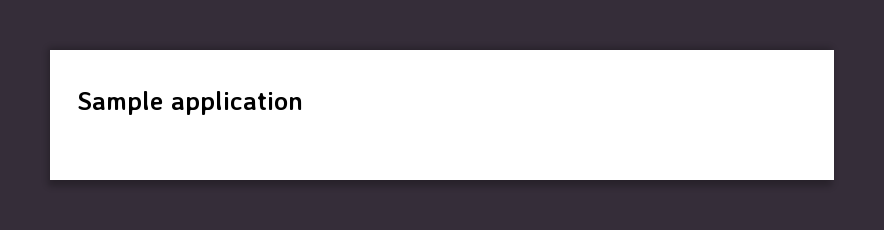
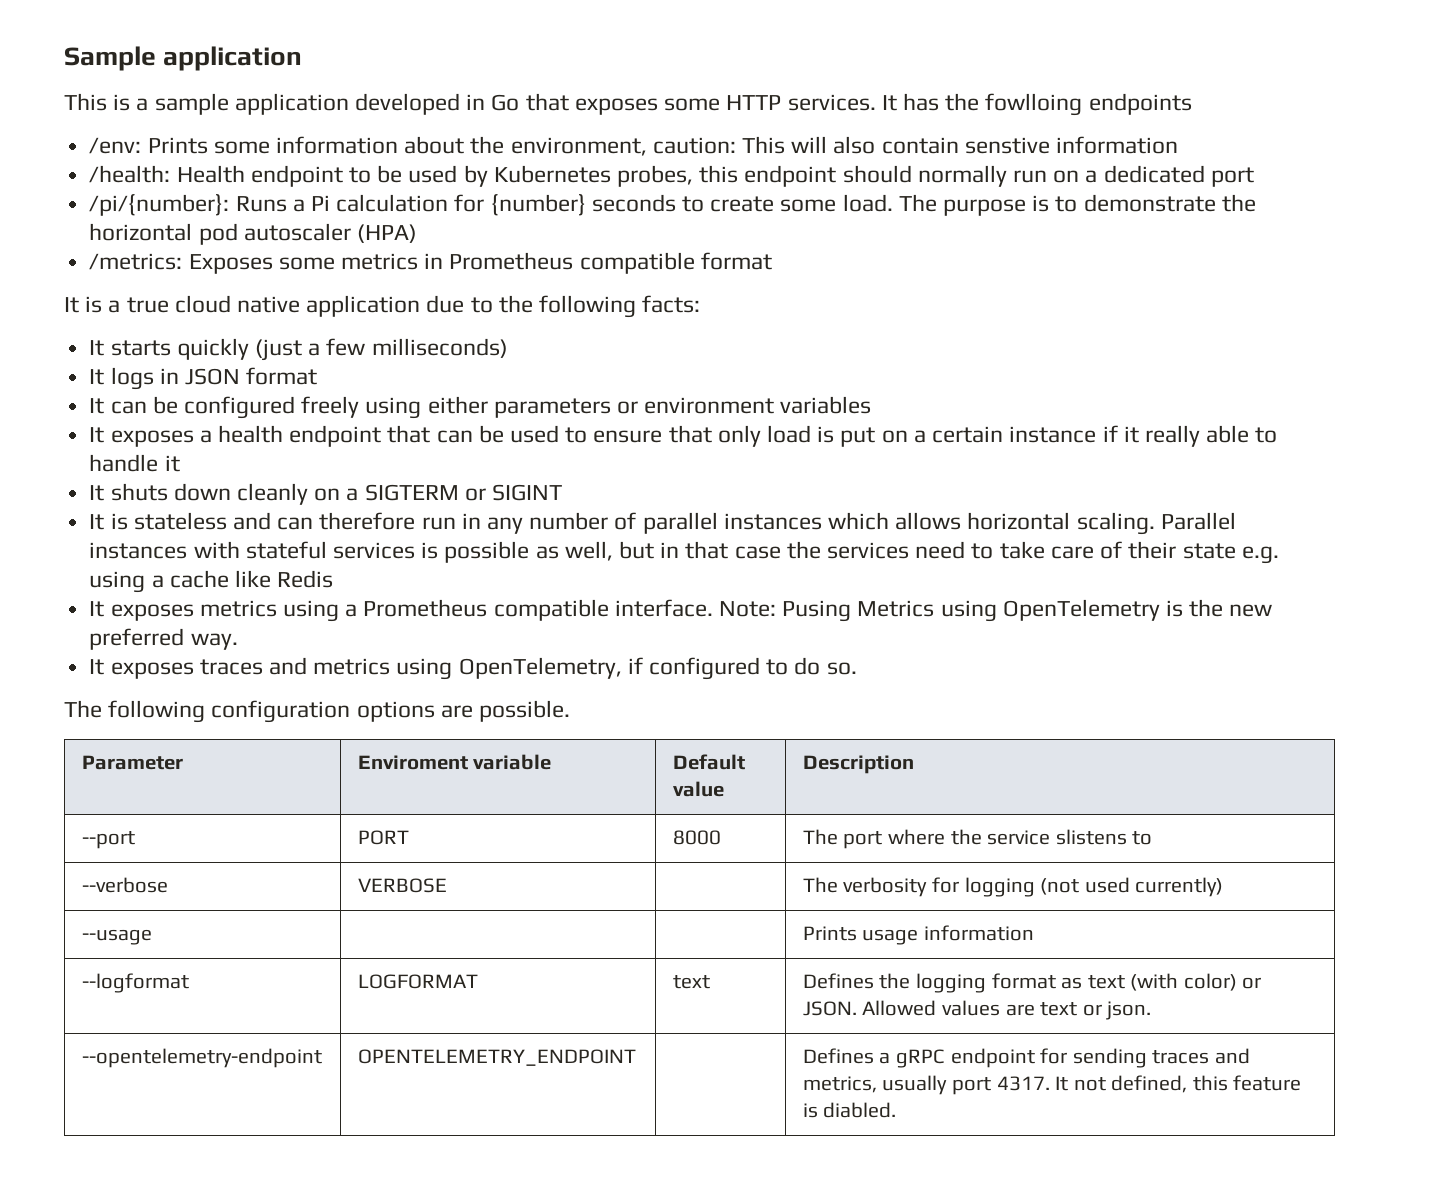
(303, 103) none -> [64,93,1192,116] [89,136,1179,156] [89,165,1254,187] [89,194,1256,216] [89,223,417,245] [89,252,772,274] [64,295,701,318] [89,338,508,361] [89,367,318,390] [89,396,872,419] [89,425,1278,447] [89,454,180,472] [89,483,562,505] [89,512,1236,535] [89,541,1279,564] [89,570,334,593] [89,599,1273,622] [89,628,238,650] [89,657,857,680] [64,700,571,723] [81,755,183,770] [357,754,552,770] [672,754,745,770] [672,781,724,797] [802,755,914,774] [81,831,135,849] [357,830,409,845] [672,830,721,845] [802,829,1153,849] [81,877,168,893] [357,878,447,893] [802,877,1224,897] [81,929,152,945] [802,925,1035,945] [81,973,189,993] [357,974,478,989] [672,975,710,989] [802,973,1262,993] [802,1000,1152,1020] [81,1048,322,1068] [357,1049,636,1066] [802,1048,1250,1068] [802,1075,1302,1095] [802,1102,897,1118] // This is a sample application developed in Go that exposes some HTTP services. It has the fowlloing endpoints // /env: Prints some information about the environment, caution: This will also contain senstive information // /health: Health endpoint to be used by Kubernetes probes, this endpoint should normally run on a dedicated port // /pi/{number}: Runs a Pi calculation for {number} seconds to create some load. The purpose is to demonstrate the horizontal pod autoscaler (HPA) // /metrics: Exposes some metrics in Prometheus compatible format // It is a true cloud native application due to the following facts: // It starts quickly (just a few milliseconds) // It logs in JSON format // It can be configured freely using either parameters or environment variables // It exposes a health endpoint that can be used to ensure that only load is put on a certain instance if it really able to handle it // It shuts down cleanly on a SIGTERM or SIGINT // It is stateless and can therefore run in any number of parallel instances which allows horizontal scaling. Parallel instances with stateful services is possible as well, but in that case the services need to take care of their state e.g. using a cache like Redis // It exposes metrics using a Prometheus compatible interface. Note: Pusing Metrics using OpenTelemetry is the new preferred way. // It exposes traces and metrics using OpenTelemetry, if configured to do so. // The following configuration options are possible. // Parameter | Enviroment variable | Default value | Description // --port | PORT | 8000 | The port where the service slistens to // --verbose | VERBOSE | | The verbosity for logging (not used currently) // --usage | | | Prints usage information // --logformat | LOGFORMAT | text | Defines the logging format as text (with color) or JSON. Allowed values are text or json. // --opentelemetry-endpoint | OPENTELEMETRY_ENDPOINT | | Defines a gRPC endpoint for sending traces and metrics, usually port 4317. It not defined, this feature is diabled.

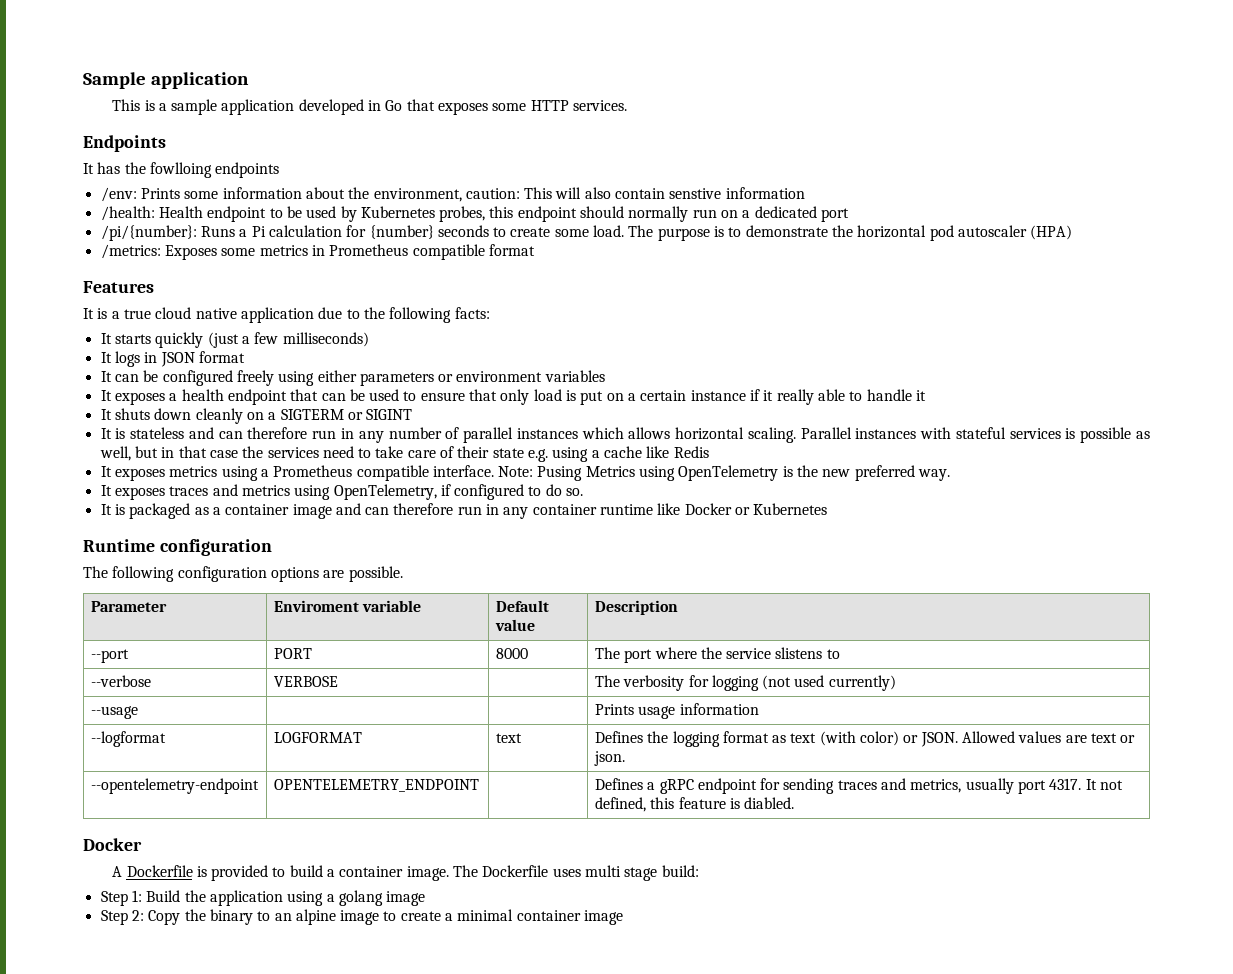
(876, 102) none -> [83,135,166,152] // Endpoints //
(772, 261) none -> [83,281,154,293] // Features
(857, 668) none -> [100,503,828,519] [83,539,272,556] // It is packaged as a container image and can therefore run in any container runtime like Docker or Kubernetes // Runtime configuration
(897, 1110) none -> [83,838,142,851] [112,865,699,881] [100,890,426,906] [100,909,624,925] // Docker // A Dockerfile is provided to build a container image. The Dockerfile uses multi stage build: // Step 1: Build the application using a golang image // Step 2: Copy the binary to an alpine image to create a minimal container image

